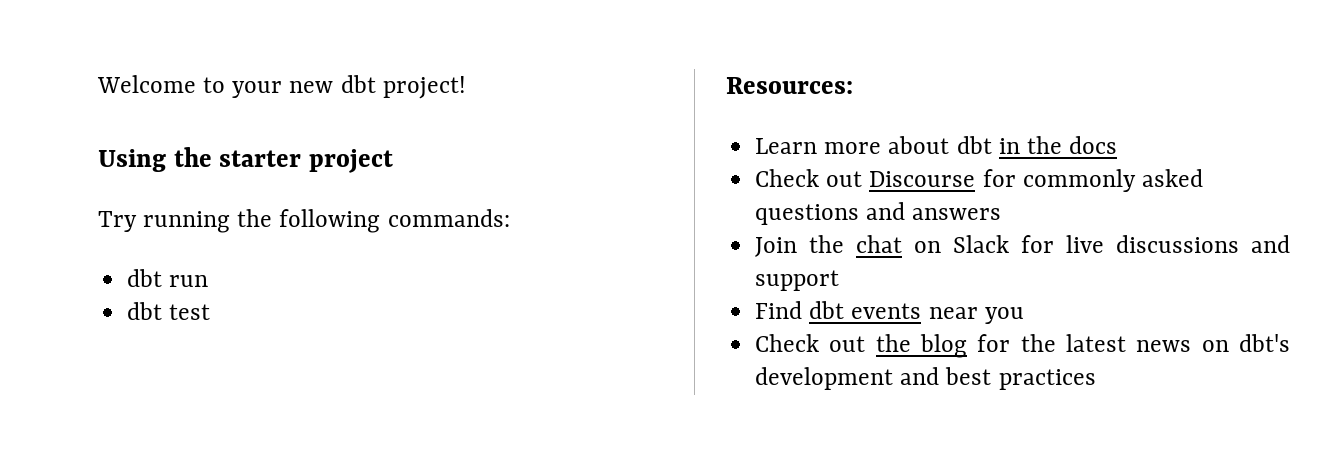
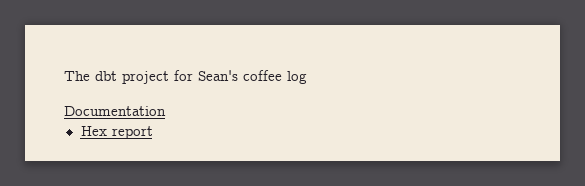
[97,75,466,99] [98,147,394,173] [98,209,510,233] [127,269,209,287] [127,302,211,320] [726,77,853,94] [755,136,1118,154] [755,169,1203,192] [755,202,1002,225] [755,235,1290,257] [755,270,840,291] [755,301,1024,324] [755,334,1290,358] [755,367,1096,390] Welcome to your new dbt project! // Using the starter project // Try running the following commands: // dbt run // dbt test // Resources: // Learn more about dbt in the docs // Check out Discourse for commonly asked questions and answers // Join the chat on Slack for live discussions and support // Find dbt events near you // Check out the blog for the latest news on dbt's development and best practices -> [64,70,307,84] [64,106,166,116] [80,126,153,139] The dbt project for Sean's coffee log // Documentation // Hex report

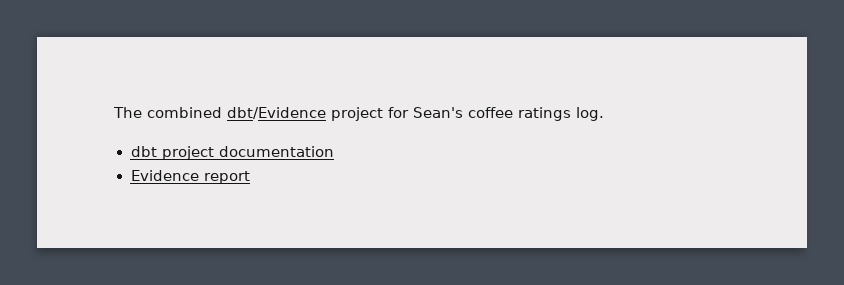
[95,71,117,81] dbt -> [147,107,326,119] combined dbt/Evidence
[287,71,307,84] [64,106,166,116] [80,126,107,136] log // Documentation // Hex -> [518,107,604,121] [130,146,334,160] [130,170,199,181] ratings log. // dbt project documentation // Evidence

